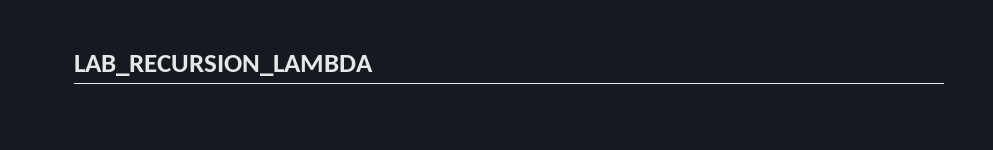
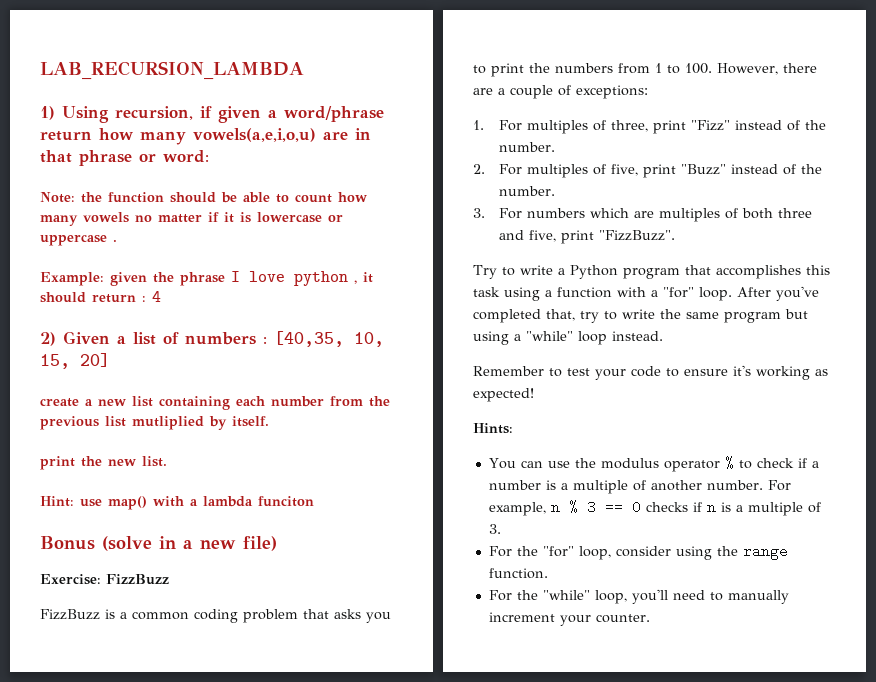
(373, 65) none -> [40,106,384,123] [40,128,371,145] [40,150,209,166] [40,192,367,203] [40,212,343,226] [40,234,117,246] [40,271,373,286] [40,291,161,303] [40,331,384,347] [40,353,110,369] [40,396,390,410] [40,416,269,430] [40,456,167,470] [40,496,314,510] [40,536,277,551] [40,574,169,585] [40,609,391,623] [473,63,817,77] [473,85,648,99] [473,120,826,134] [498,142,555,152] [473,164,822,178] [498,186,555,196] [473,208,812,222] [498,230,675,244] [473,265,830,279] [473,286,819,301] [473,309,808,323] [473,331,663,345] [473,365,828,380] [473,388,534,402] [473,423,513,434] [488,456,819,472] [488,480,791,494] [488,500,821,516] [488,524,501,534] [488,544,788,560] [488,568,548,579] [488,589,789,604] [488,612,650,626] // 1) Using recursion, if given a word/phrase return how many vowels(a,e,i,o,u) are in that phrase or word: // Note: the function should be able to count how many vowels no matter if it is lowercase or uppercase . // Example: given the phrase I love python , it should return : 4 // 2) Given a list of numbers : [40,35, 10, 15, 20] // create a new list containing each number from the previous list mutliplied by itself. // print the new list. // Hint: use map() with a lambda funciton // Bonus (solve in a new file) // Exercise: FizzBuzz // FizzBuzz is a common coding problem that asks you to print the numbers from 1 to 100. However, there are a couple of exceptions: // 1. For multiples of three, print "Fizz" instead of the number. // 2. For multiples of five, print "Buzz" instead of the number. // 3. For numbers which are multiples of both three and five, print "FizzBuzz". // Try to write a Python program that accomplishes this task using a function with a "for" loop. After you've completed that, try to write the same program but using a "while" loop instead. // Remember to test your code to ensure it's working as expected! // Hints: // You can use the modulus operator % to check if a number is a multiple of another number. For example, n % 3 == 0 checks if n is a multiple of 3. // For the "for" loop, consider using the range function. // For the "while" loop, you'll need to manually increment your counter.

